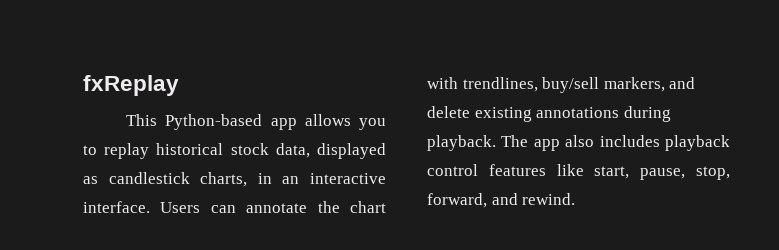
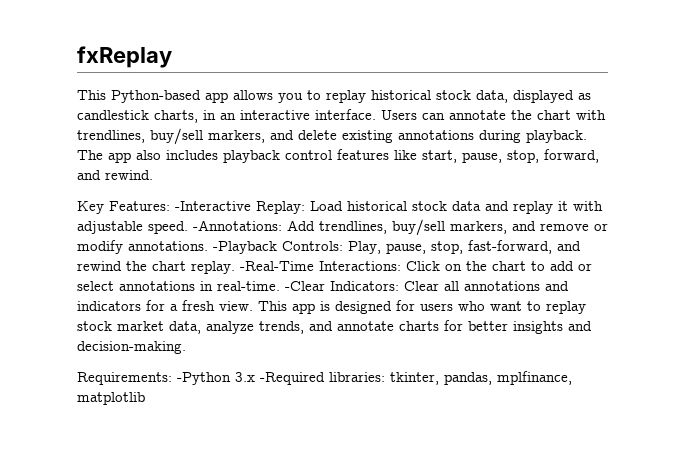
(576, 199) none -> [77,201,603,214] [77,219,608,236] [77,240,581,254] [77,261,592,274] [77,281,569,291] [77,300,586,314] [77,320,592,334] [77,341,186,354] [77,371,572,385] [77,392,145,405] // Key Features: -Interactive Replay: Load historical stock data and replay it with adjustable speed. -Annotations: Add trendlines, buy/sell markers, and remove or modify annotations. -Playback Controls: Play, pause, stop, fast-forward, and rewind the chart replay. -Real-Time Interactions: Click on the chart to add or select annotations in real-time. -Clear Indicators: Clear all annotations and indicators for a fresh view. This app is designed for users who want to replay stock market data, analyze trends, and annotate charts for better insights and decision-making. // Requirements: -Python 3.x -Required libraries: tkinter, pandas, mplfinance, matplotlib

